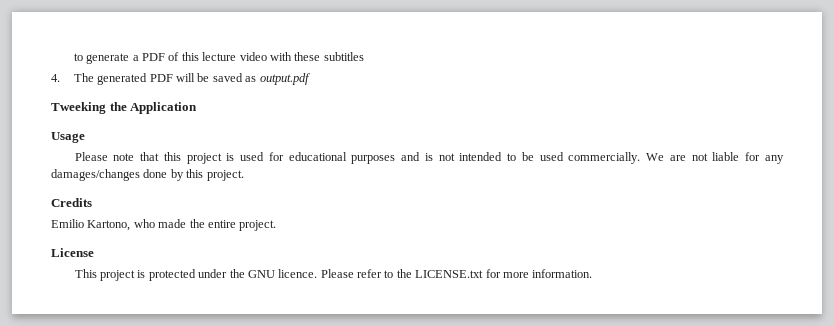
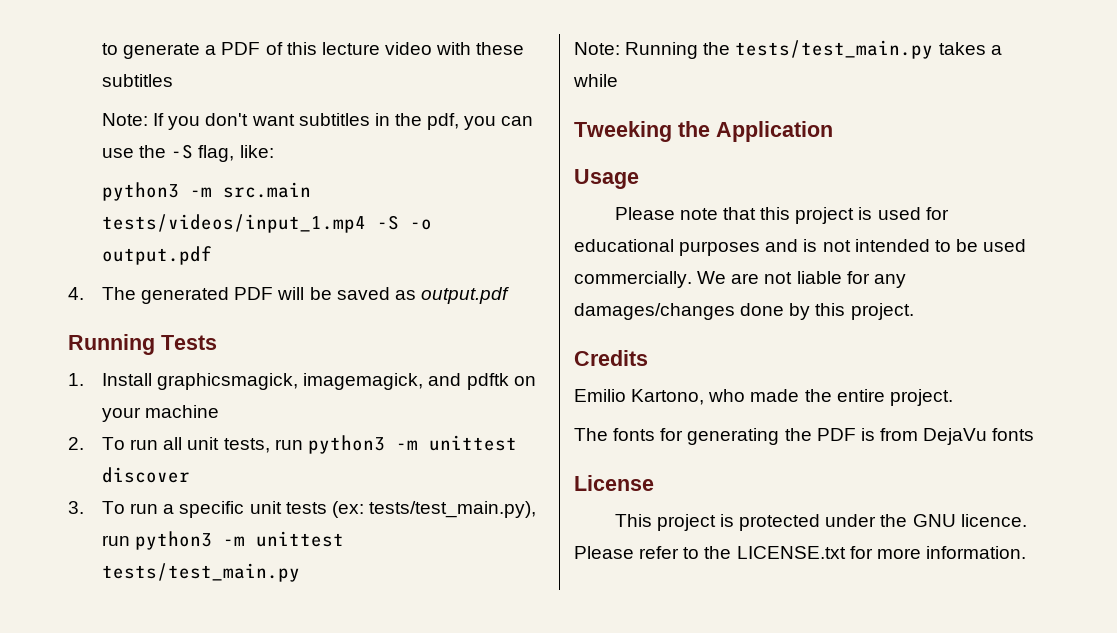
(364, 56) none -> [102,113,534,130] [102,144,274,162] [102,182,312,201] [102,214,433,233] [102,246,213,265] // Note: If you don't want subtitles in the pdf, you can use the -S flag, like: // python3 -m src.main tests/videos/input_1.mp4 -S -o output.pdf
(310, 79) none -> [68,334,217,355] [68,373,536,390] [102,405,220,422] [68,435,517,454] [102,467,191,483] [68,501,536,518] [102,531,345,550] [102,563,301,582] [574,40,1002,59] [573,74,618,87] // Running Tests // 1. Install graphicsmagick, imagemagick, and pdftk on your machine // 2. To run all unit tests, run python3 -m unittest discover // 3. To run a specific unit tests (ex: tests/test_main.py), run python3 -m unittest tests/test_main.py // Note: Running the tests/test_main.py takes a while
(277, 225) none -> [574,428,1035,445] // The fonts for generating the PDF is from DejaVu fonts

